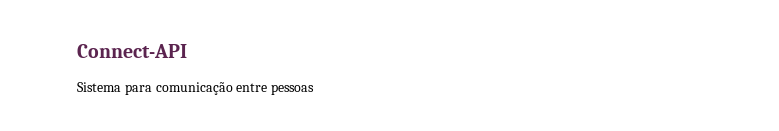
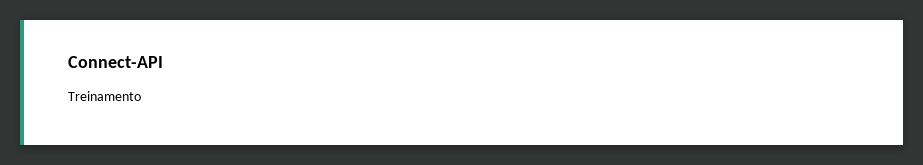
[77,82,315,95] Sistema para comunicação entre pessoas -> [68,91,141,101] Treinamento

